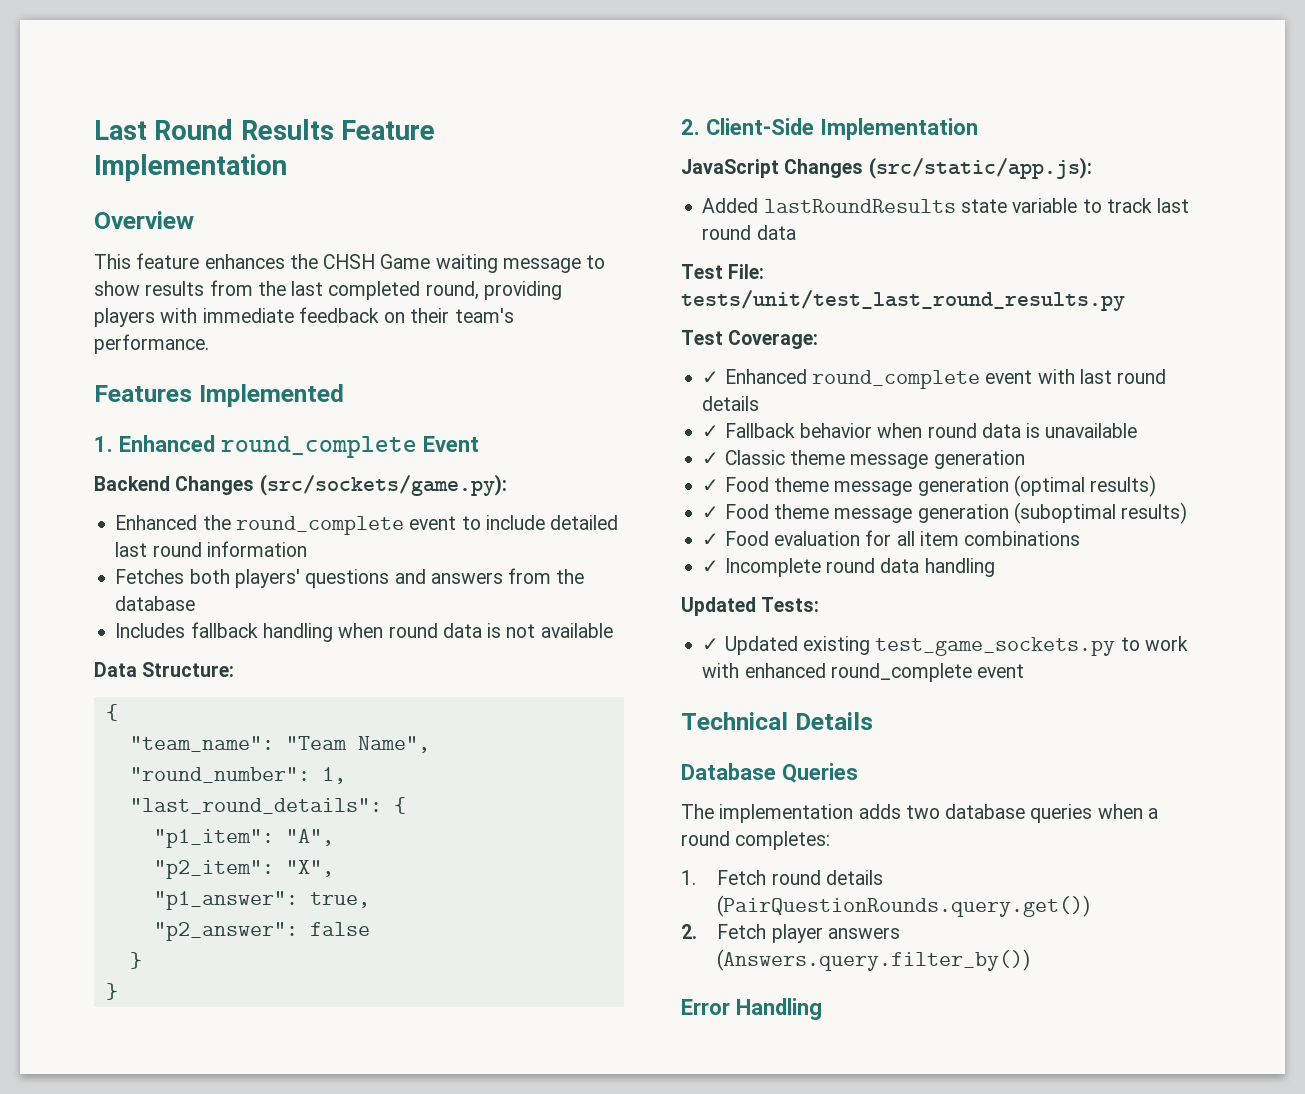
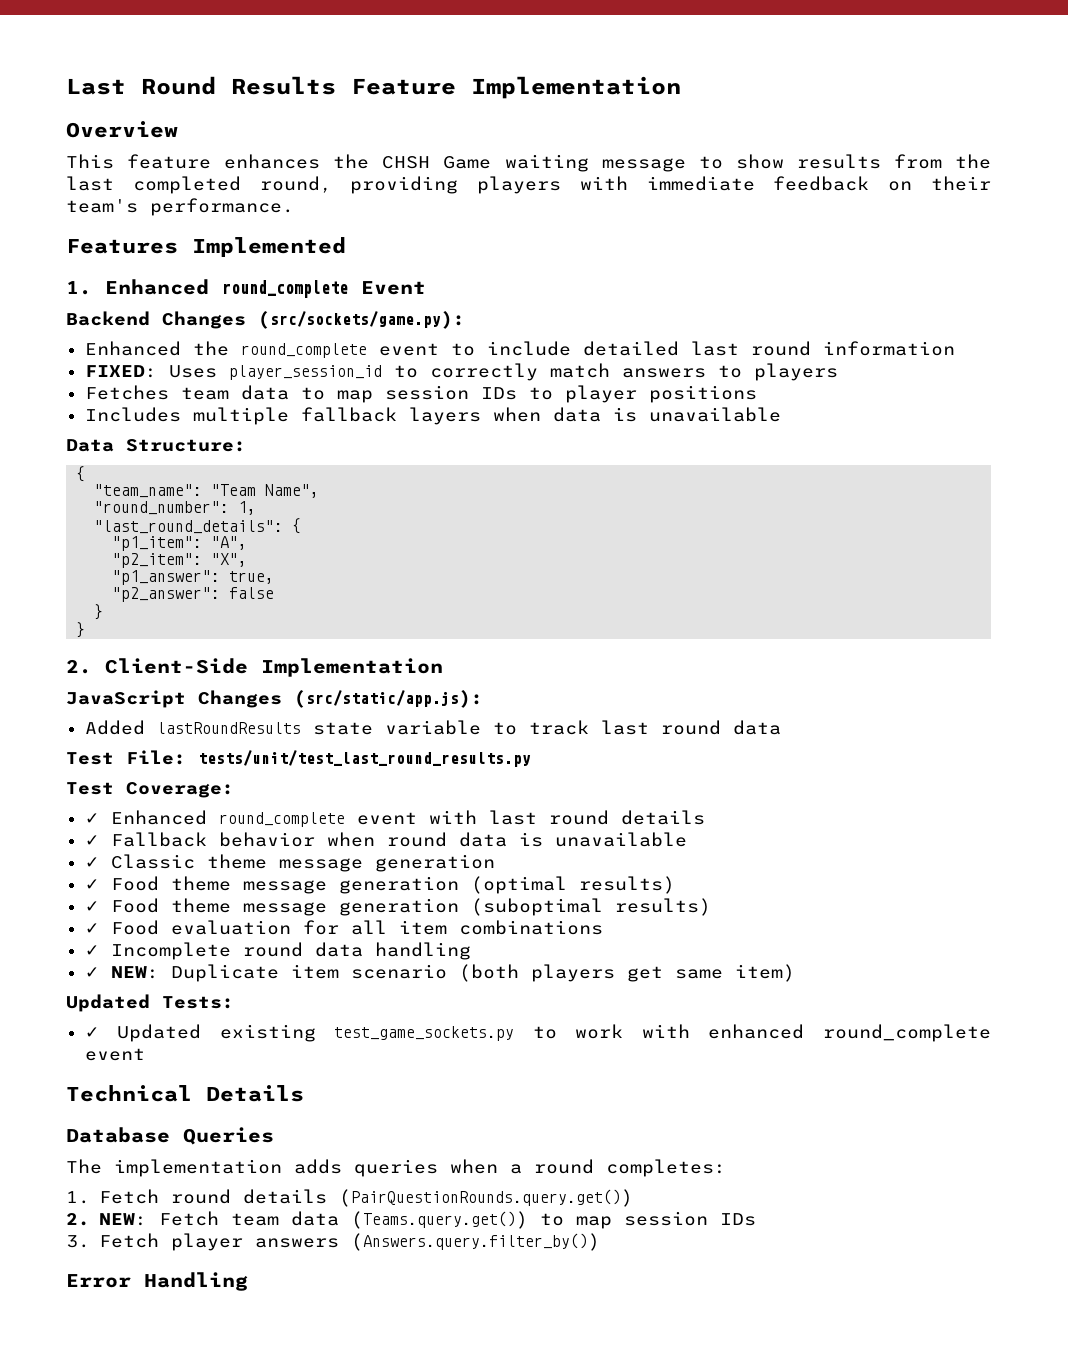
[115,568,585,588] [115,596,196,611] [115,622,613,642] Fetches both players' questions and answers from the database // Includes fallback handling when round data is not available -> [84,363,838,381] [84,385,757,403] [84,407,781,425] FIXED: Uses player_session_id to correctly match answers to players // Fetches team data to map session IDs to player positions // Includes multiple fallback layers when data is unavailable
(995, 567) none -> [84,964,795,982] // ✓ NEW: Duplicate item scenario (both players get same item)
[905,804,1026,819] two database -> (342, 1166) none
(697, 931) none -> [98,1211,756,1229] [66,1235,90,1248] NEW: Fetch team data (Teams.query.get()) to map session IDs // 3.

